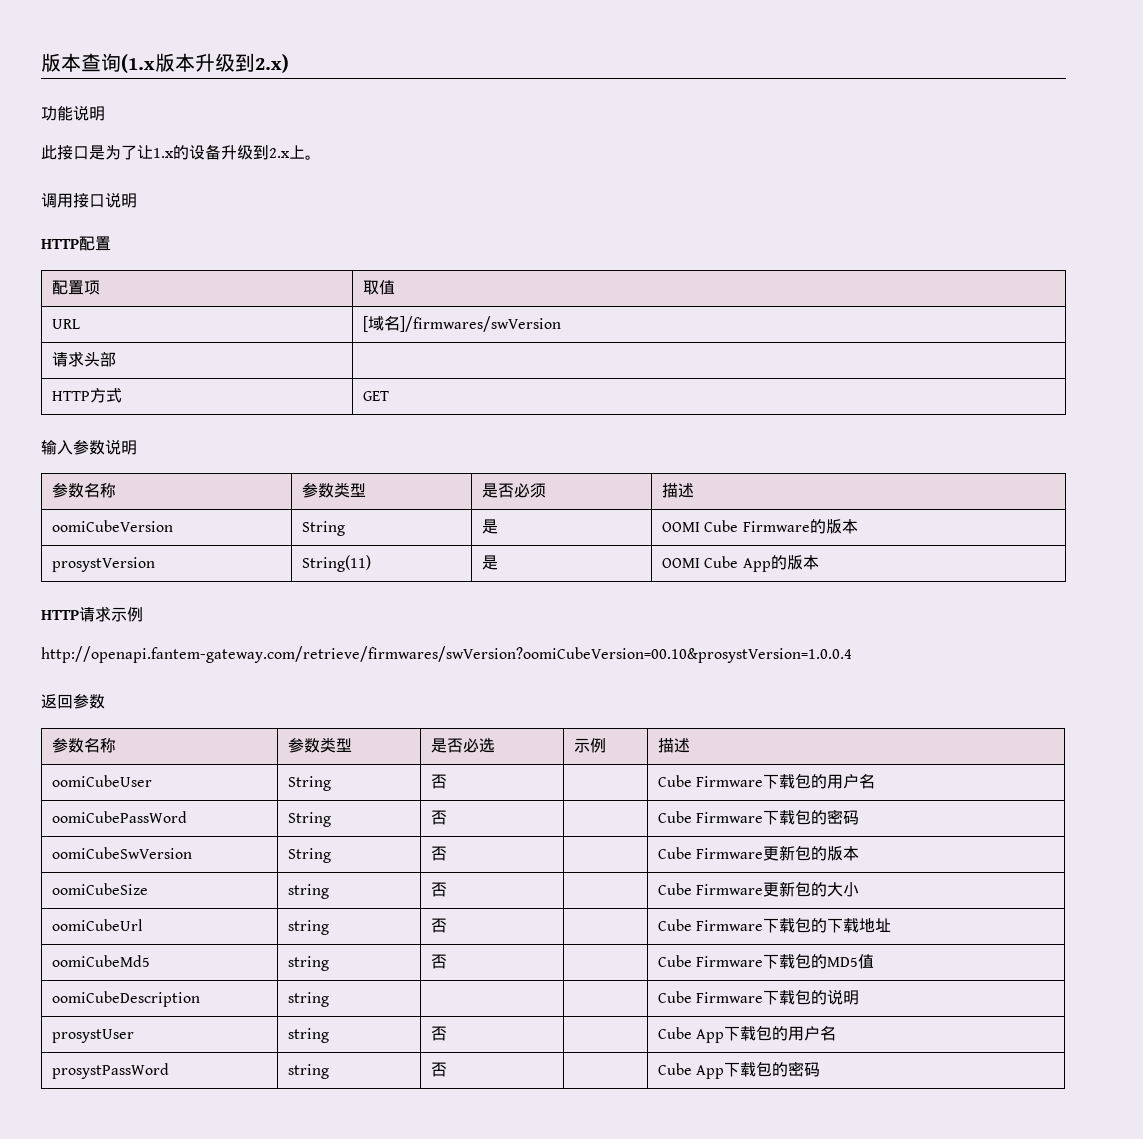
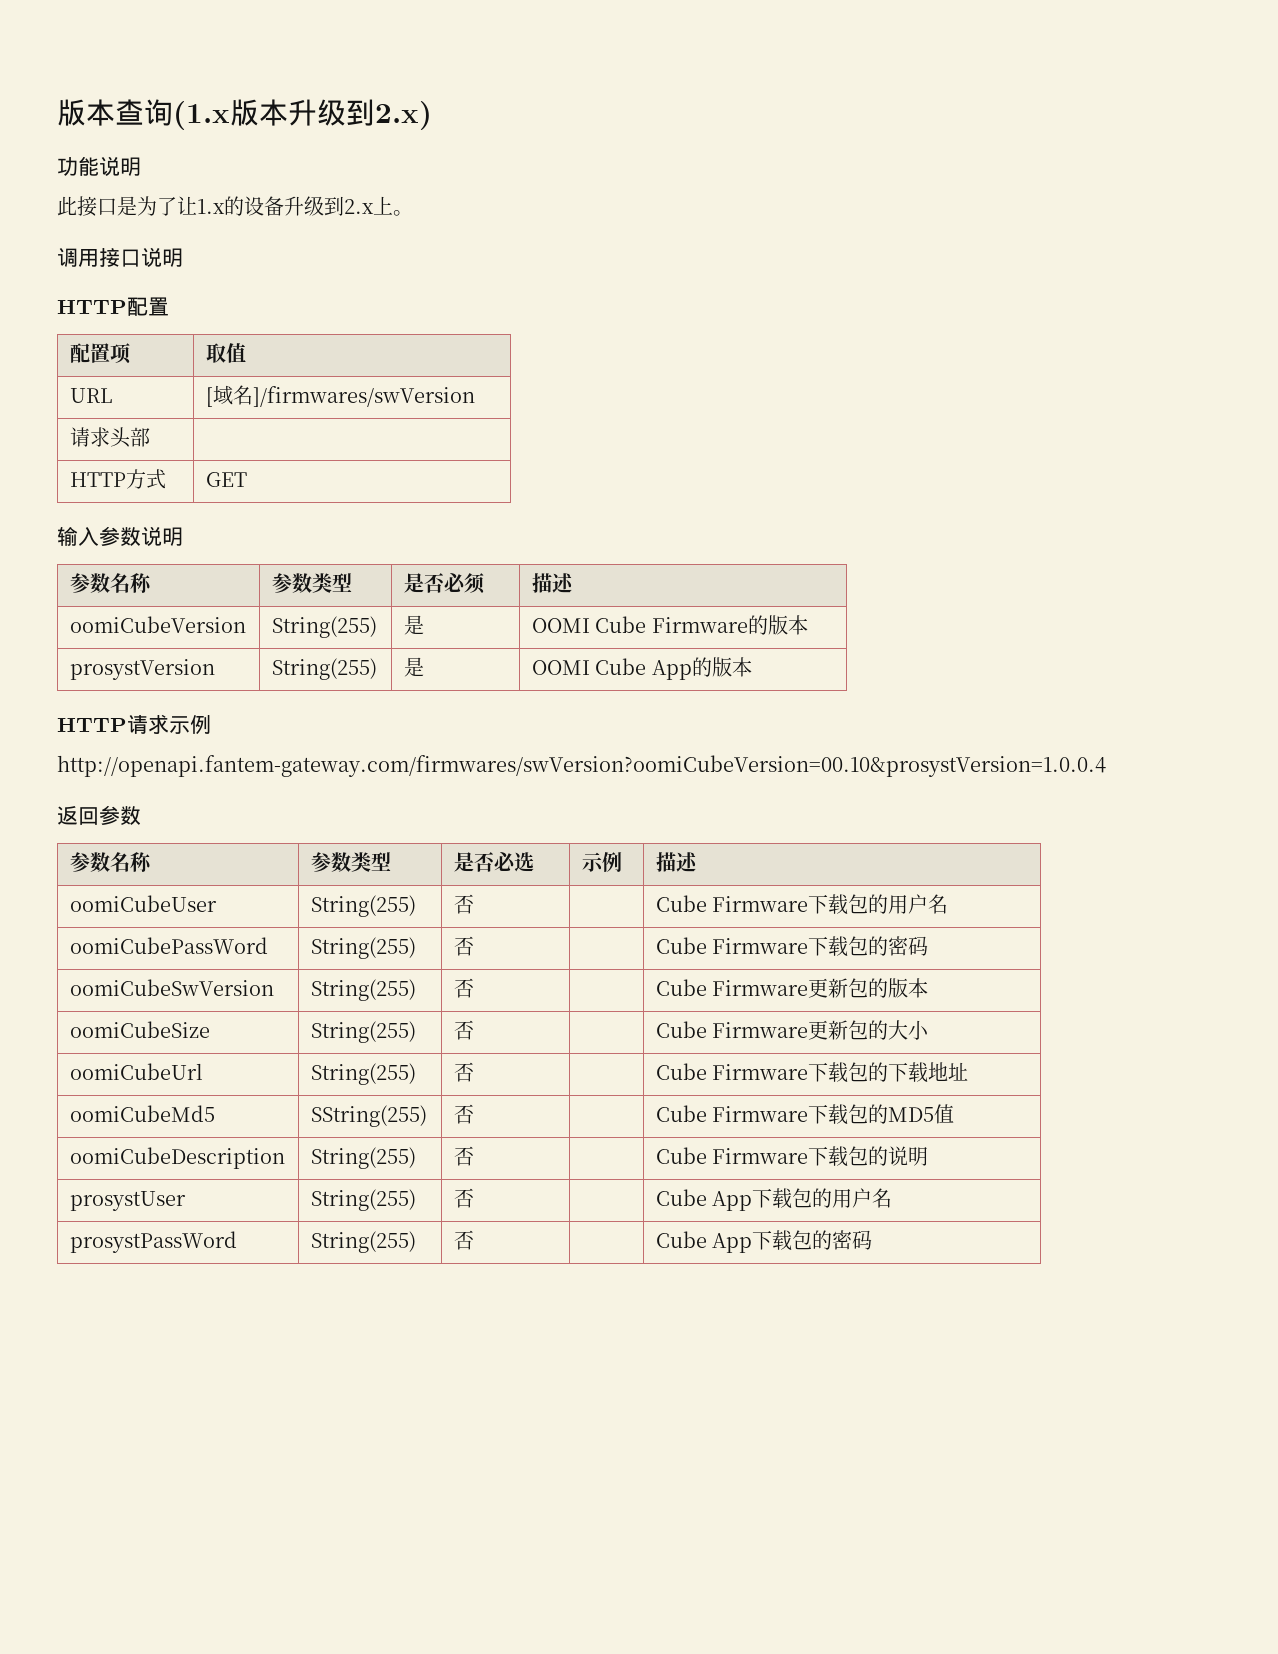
[301,521,345,536] String -> [271,616,377,638] String(255)
[301,555,371,572] String(11) -> [271,658,377,680] String(255)
[41,646,852,663] http://openapi.fantem-gateway.com/retrieve/firmwares/swVersion?oomiCubeVersion=00.10&prosystVersion=1.0.0.4 -> [57,755,1106,777] http://openapi.fantem-gateway.com/firmwares/swVersion?oomiCubeVersion=00.10&prosystVersion=1.0.0.4
[287,776,331,791] String -> [310,895,416,917] String(255)
[287,812,331,827] String -> [310,937,416,959] String(255)
[287,848,331,863] String -> [310,979,416,1001] String(255)
[287,884,329,899] string -> [310,1021,416,1043] String(255)
[287,920,329,935] string -> [310,1063,416,1085] String(255)
[287,956,329,971] string -> [310,1105,427,1127] SString(255)
[287,992,329,1007] string | -> [310,1147,416,1169] [453,1146,474,1166] String(255) | 否
[287,1028,329,1043] string -> [310,1189,416,1211] String(255)
[287,1064,329,1079] string -> [310,1231,416,1253] String(255)

